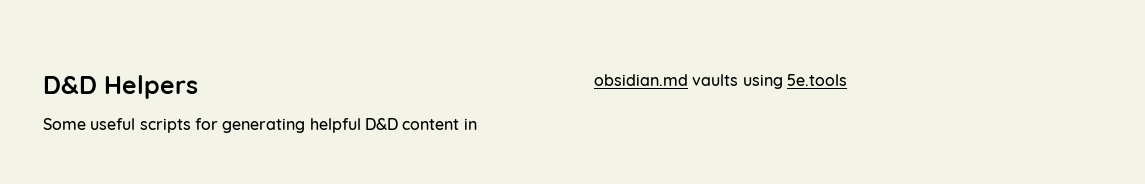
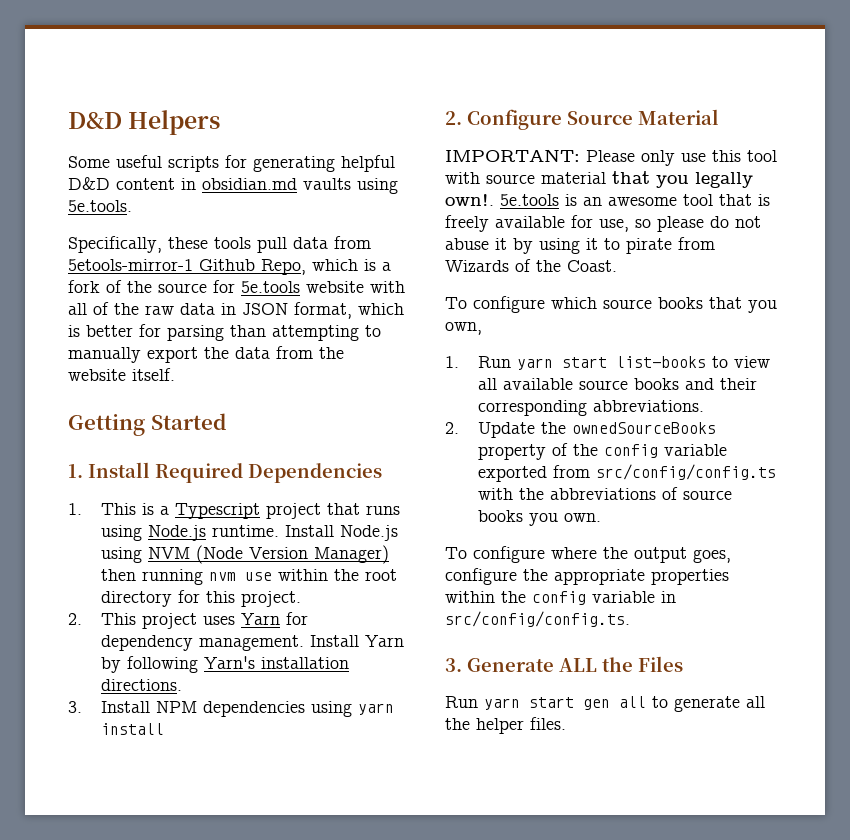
[786,74,847,86] 5e.tools -> [68,200,132,212] [68,236,371,253] [68,259,391,275] [68,280,405,293] [68,302,404,319] [68,324,381,341] [68,346,344,363] [68,368,175,381] [68,413,226,436] [68,462,382,483] [68,503,400,519] [100,525,398,541] [100,545,389,564] [100,569,397,585] [100,590,301,607] [68,612,308,629] [100,635,404,651] [100,656,349,673] [100,679,182,691] [68,701,394,717] [100,723,164,735] [445,109,719,130] [445,149,777,166] [445,171,753,188] [445,194,770,206] [445,215,761,232] [445,237,715,254] [445,259,617,272] [445,296,777,313] [445,322,482,335] [445,356,770,370] [477,378,757,390] [477,400,704,416] [445,422,716,438] [477,443,727,460] [477,464,776,482] [477,487,732,500] [477,510,601,526] [445,546,731,563] [445,568,729,585] [445,591,676,605] [445,611,630,627] [445,656,683,672] [445,696,765,712] [445,717,566,734] 5e.tools. // Specifically, these tools pull data from 5etools-mirror-1 Github Repo, which is a fork of the source for 5e.tools website with all of the raw data in JSON format, which is better for parsing than attempting to manually export the data from the website itself. // Getting Started // 1. Install Required Dependencies // 1. This is a Typescript project that runs using Node.js runtime. Install Node.js using NVM (Node Version Manager) then running nvm use within the root directory for this project. // 2. This project uses Yarn for dependency management. Install Yarn by following Yarn's installation directions. // 3. Install NPM dependencies using yarn install // 2. Configure Source Material // IMPORTANT: Please only use this tool with source material that you legally own!. 5e.tools is an awesome tool that is freely available for use, so please do not abuse it by using it to pirate from Wizards of the Coast. // To configure which source books that you own, // 1. Run yarn start list-books to view all available source books and their corresponding abbreviations. // 2. Update the ownedSourceBooks property of the config variable exported from src/config/config.ts with the abbreviations of source books you own. // To configure where the output goes, configure the appropriate properties within the config variable in src/config/config.ts. // 3. Generate ALL the Files // Run yarn start gen all to generate all the helper files.

